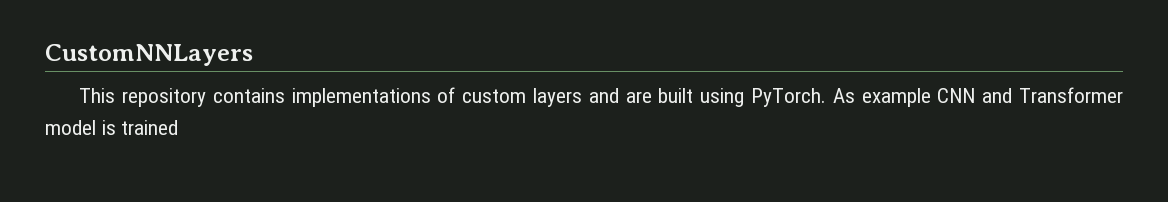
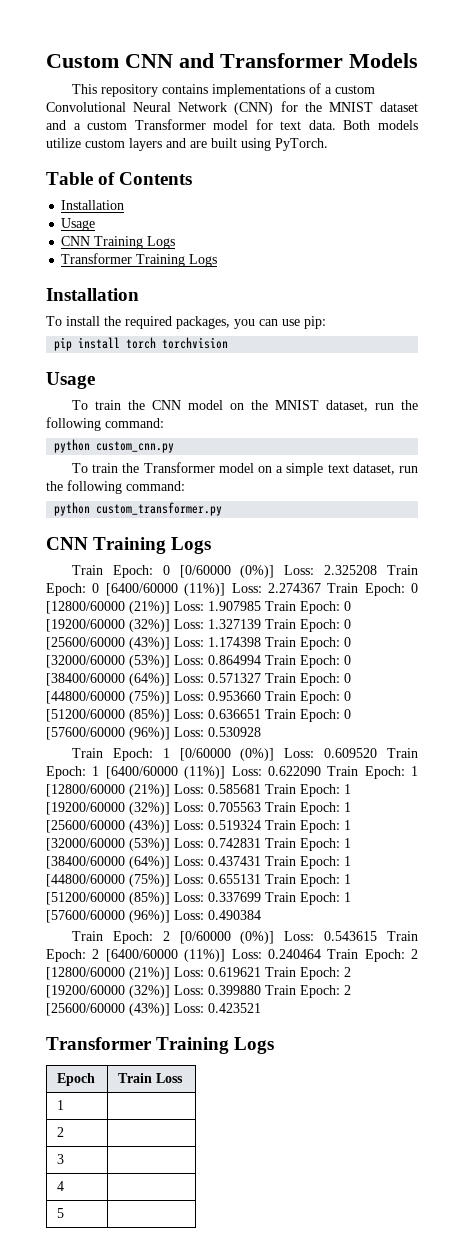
[45,44,253,66] CustomNNLayers -> [46,53,418,68] Custom CNN and Transformer Models
(456, 95) none -> [324,85,375,94] [46,101,419,115] [46,119,418,130] [46,138,81,148] a custom Convolutional Neural Network (CNN) for the MNIST dataset and a custom Transformer model for text data. Both models utilize
[832,87,1123,107] [45,120,179,135] As example CNN and Transformer model is trained -> [46,172,193,185] [61,200,125,210] [61,218,96,231] [61,236,176,249] [61,253,218,267] [46,288,139,301] [46,316,326,329] [54,337,229,351] [46,372,95,389] [71,400,418,412] [46,417,164,431] [54,439,175,453] [71,462,418,476] [46,480,185,494] [54,502,223,516] [46,537,212,554] [71,565,418,578] [46,583,418,596] [46,601,351,614] [46,619,351,632] [46,637,351,650] [46,655,351,668] [46,673,351,686] [46,691,351,704] [46,709,351,722] [46,727,261,740] [71,748,418,761] [46,766,418,779] [46,784,351,797] [46,802,351,815] [46,820,351,833] [46,838,351,851] [46,856,351,869] [46,874,351,887] [46,892,351,905] [46,910,261,923] [71,931,418,944] [46,949,418,962] [46,967,351,980] [46,985,351,998] [46,1003,261,1016] [46,1037,275,1054] [57,1073,96,1086] [118,1073,184,1083] [57,1100,65,1110] [57,1127,65,1137] [57,1154,65,1164] [57,1181,65,1191] [57,1208,65,1218] // Table of Contents // Installation // Usage // CNN Training Logs // Transformer Training Logs // Installation // To install the required packages, you can use pip: // pip install torch torchvision // Usage // To train the CNN model on the MNIST dataset, run the following command: // python custom_cnn.py // To train the Transformer model on a simple text dataset, run the following command: // python custom_transformer.py // CNN Training Logs // Train Epoch: 0 [0/60000 (0%)] Loss: 2.325208 Train Epoch: 0 [6400/60000 (11%)] Loss: 2.274367 Train Epoch: 0 [12800/60000 (21%)] Loss: 1.907985 Train Epoch: 0 [19200/60000 (32%)] Loss: 1.327139 Train Epoch: 0 [25600/60000 (43%)] Loss: 1.174398 Train Epoch: 0 [32000/60000 (53%)] Loss: 0.864994 Train Epoch: 0 [38400/60000 (64%)] Loss: 0.571327 Train Epoch: 0 [44800/60000 (75%)] Loss: 0.953660 Train Epoch: 0 [51200/60000 (85%)] Loss: 0.636651 Train Epoch: 0 [57600/60000 (96%)] Loss: 0.530928 // Train Epoch: 1 [0/60000 (0%)] Loss: 0.609520 Train Epoch: 1 [6400/60000 (11%)] Loss: 0.622090 Train Epoch: 1 [12800/60000 (21%)] Loss: 0.585681 Train Epoch: 1 [19200/60000 (32%)] Loss: 0.705563 Train Epoch: 1 [25600/60000 (43%)] Loss: 0.519324 Train Epoch: 1 [32000/60000 (53%)] Loss: 0.742831 Train Epoch: 1 [38400/60000 (64%)] Loss: 0.437431 Train Epoch: 1 [44800/60000 (75%)] Loss: 0.655131 Train Epoch: 1 [51200/60000 (85%)] Loss: 0.337699 Train Epoch: 1 [57600/60000 (96%)] Loss: 0.490384 // Train Epoch: 2 [0/60000 (0%)] Loss: 0.543615 Train Epoch: 2 [6400/60000 (11%)] Loss: 0.240464 Train Epoch: 2 [12800/60000 (21%)] Loss: 0.619621 Train Epoch: 2 [19200/60000 (32%)] Loss: 0.399880 Train Epoch: 2 [25600/60000 (43%)] Loss: 0.423521 // Transformer Training Logs // Epoch | Train Loss // 1 | // 2 | // 3 | // 4 | // 5 |

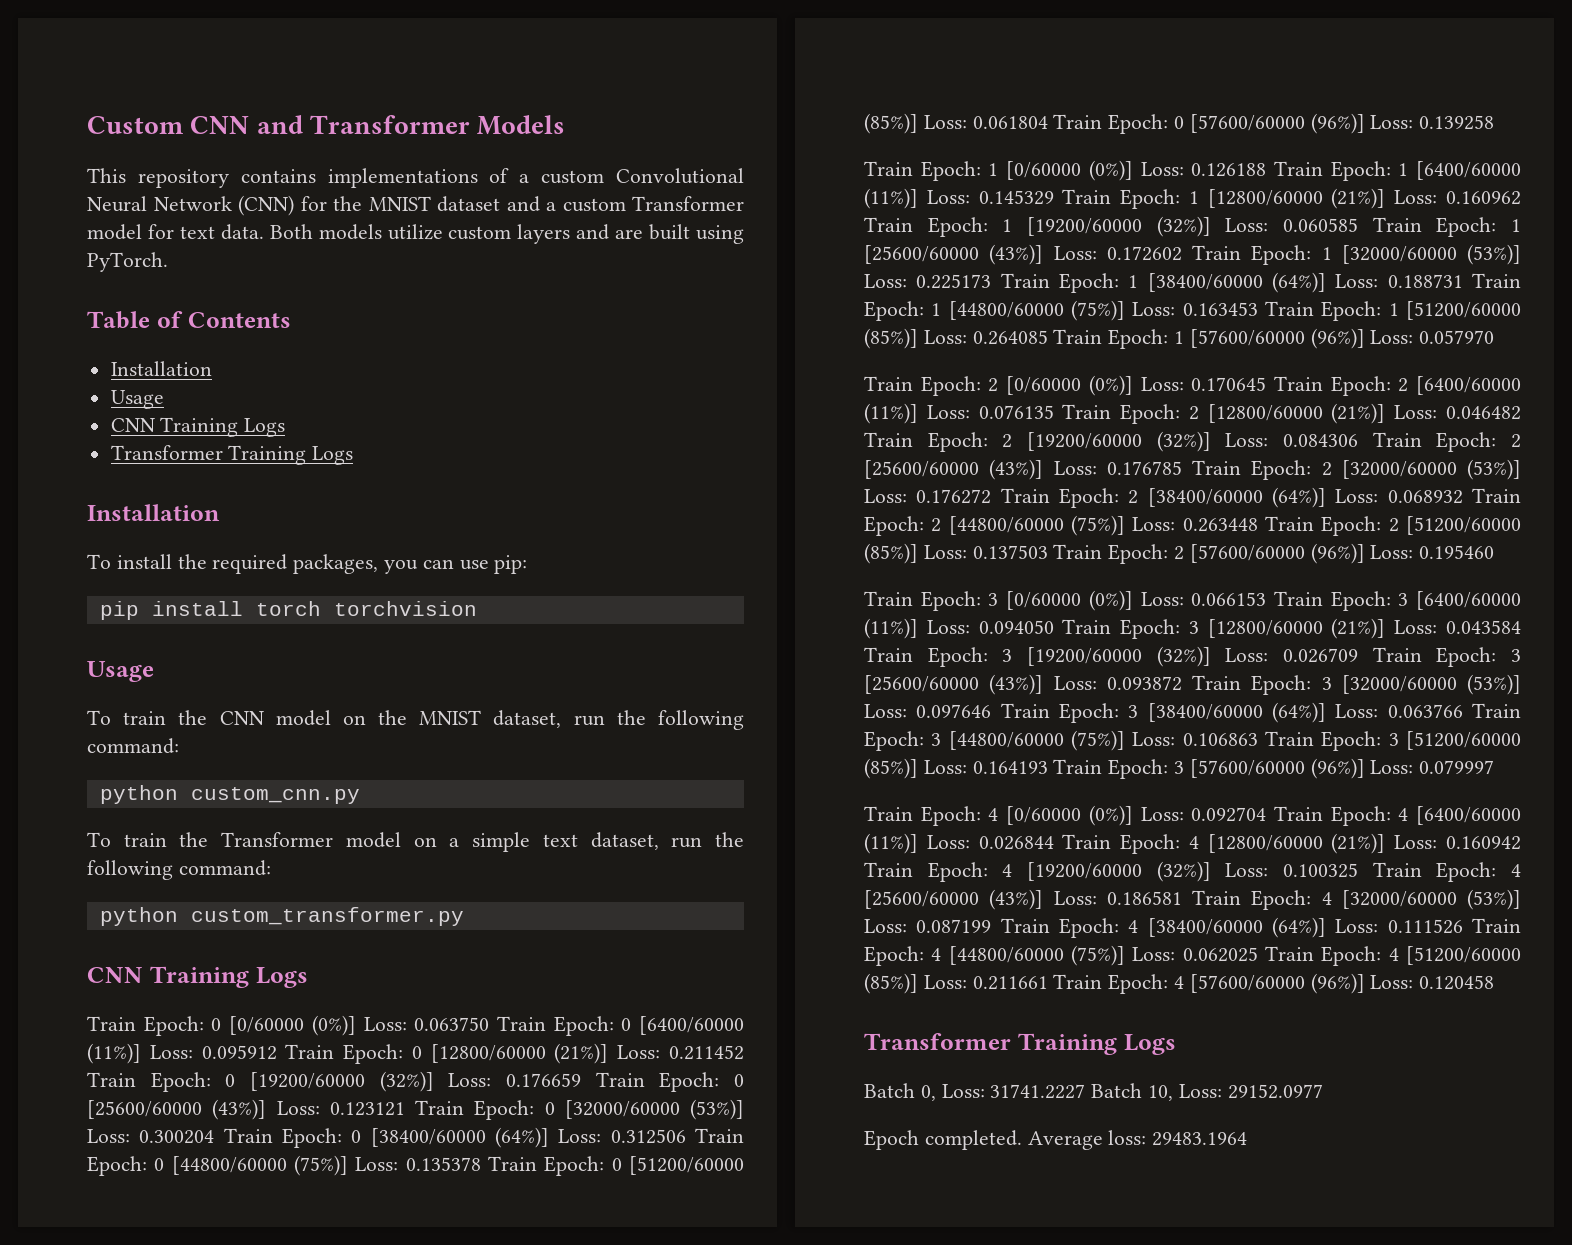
[324,565,378,575] 2.325208 -> [414,1017,490,1031] 0.063750
[267,583,321,593] 2.274367 -> [201,1045,277,1060] 0.095912
[208,601,261,611] 1.907985 -> [669,1045,744,1060] 0.211452
[208,619,261,629] 1.327139 -> [506,1073,581,1087] 0.176659
[208,637,261,647] 1.174398 -> [329,1102,405,1116] 0.123121
[208,655,261,665] 0.864994 -> [139,1130,215,1144] 0.300204
[208,673,261,683] 0.571327 -> [610,1129,686,1144] 0.312506
[208,691,261,701] 0.953660 -> [405,1157,481,1171] 0.135378
[208,709,261,719] 0.636651 -> [972,116,1048,129] 0.061804
[208,727,261,737] 0.530928 -> [1419,115,1495,130] 0.139258
[324,748,378,758] 0.609520 -> [1191,163,1267,177] 0.126188
[267,766,321,776] 0.622090 -> [978,190,1054,205] 0.145329
[208,784,261,794] 0.585681 -> [1446,191,1521,205] 0.160962
[208,802,261,812] 0.705563 -> [1283,218,1358,232] 0.060585
[208,820,261,830] 0.519324 -> [1106,246,1182,261] 0.172602
[208,838,261,848] 0.742831 -> [916,274,992,289] 0.225173
[208,856,261,866] 0.437431 -> [1387,274,1463,288] 0.188731
[208,874,261,884] 0.655131 -> [1182,302,1258,316] 0.163453
[208,892,261,902] 0.337699 -> [972,330,1048,345] 0.264085
[208,910,261,920] 0.490384 -> [1419,330,1495,344] 0.057970
[324,931,378,941] 0.543615 -> [1191,377,1267,391] 0.170645
[267,949,321,959] 0.240464 -> [978,405,1054,419] 0.076135
[208,967,261,977] 0.619621 -> [1446,406,1521,420] 0.046482
[208,985,261,995] 0.399880 -> [1283,434,1358,447] 0.084306
[208,1003,261,1013] [46,1037,275,1054] [57,1073,96,1086] [118,1073,184,1083] [57,1100,65,1110] [57,1127,65,1137] [57,1154,65,1164] [57,1181,65,1191] [57,1208,65,1218] 0.423521 // Transformer Training Logs // Epoch | Train Loss // 1 | // 2 | // 3 | // 4 | // 5 | -> [1106,459,1521,480] [864,487,1521,508] [864,515,1521,536] [864,543,1495,564] [864,590,1521,611] [864,618,1521,639] [864,646,1521,667] [864,674,1521,695] [864,702,1521,723] [864,730,1521,751] [864,758,1495,779] [864,805,1521,826] [864,833,1521,854] [864,861,1521,882] [864,889,1521,910] [864,917,1521,938] [864,945,1521,966] [864,973,1495,994] [864,1033,1176,1055] [864,1083,1323,1101] [864,1130,1248,1150] 0.176785 Train Epoch: 2 [32000/60000 (53%)] Loss: 0.176272 Train Epoch: 2 [38400/60000 (64%)] Loss: 0.068932 Train Epoch: 2 [44800/60000 (75%)] Loss: 0.263448 Train Epoch: 2 [51200/60000 (85%)] Loss: 0.137503 Train Epoch: 2 [57600/60000 (96%)] Loss: 0.195460 // Train Epoch: 3 [0/60000 (0%)] Loss: 0.066153 Train Epoch: 3 [6400/60000 (11%)] Loss: 0.094050 Train Epoch: 3 [12800/60000 (21%)] Loss: 0.043584 Train Epoch: 3 [19200/60000 (32%)] Loss: 0.026709 Train Epoch: 3 [25600/60000 (43%)] Loss: 0.093872 Train Epoch: 3 [32000/60000 (53%)] Loss: 0.097646 Train Epoch: 3 [38400/60000 (64%)] Loss: 0.063766 Train Epoch: 3 [44800/60000 (75%)] Loss: 0.106863 Train Epoch: 3 [51200/60000 (85%)] Loss: 0.164193 Train Epoch: 3 [57600/60000 (96%)] Loss: 0.079997 // Train Epoch: 4 [0/60000 (0%)] Loss: 0.092704 Train Epoch: 4 [6400/60000 (11%)] Loss: 0.026844 Train Epoch: 4 [12800/60000 (21%)] Loss: 0.160942 Train Epoch: 4 [19200/60000 (32%)] Loss: 0.100325 Train Epoch: 4 [25600/60000 (43%)] Loss: 0.186581 Train Epoch: 4 [32000/60000 (53%)] Loss: 0.087199 Train Epoch: 4 [38400/60000 (64%)] Loss: 0.111526 Train Epoch: 4 [44800/60000 (75%)] Loss: 0.062025 Train Epoch: 4 [51200/60000 (85%)] Loss: 0.211661 Train Epoch: 4 [57600/60000 (96%)] Loss: 0.120458 // Transformer Training Logs // Batch 0, Loss: 31741.2227 Batch 10, Loss: 29152.0977 // Epoch completed. Average loss: 29483.1964

